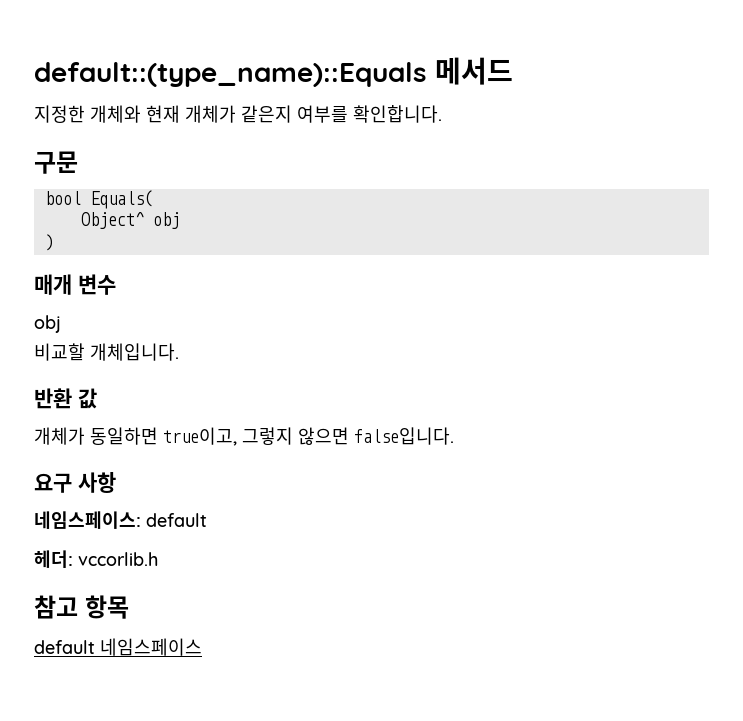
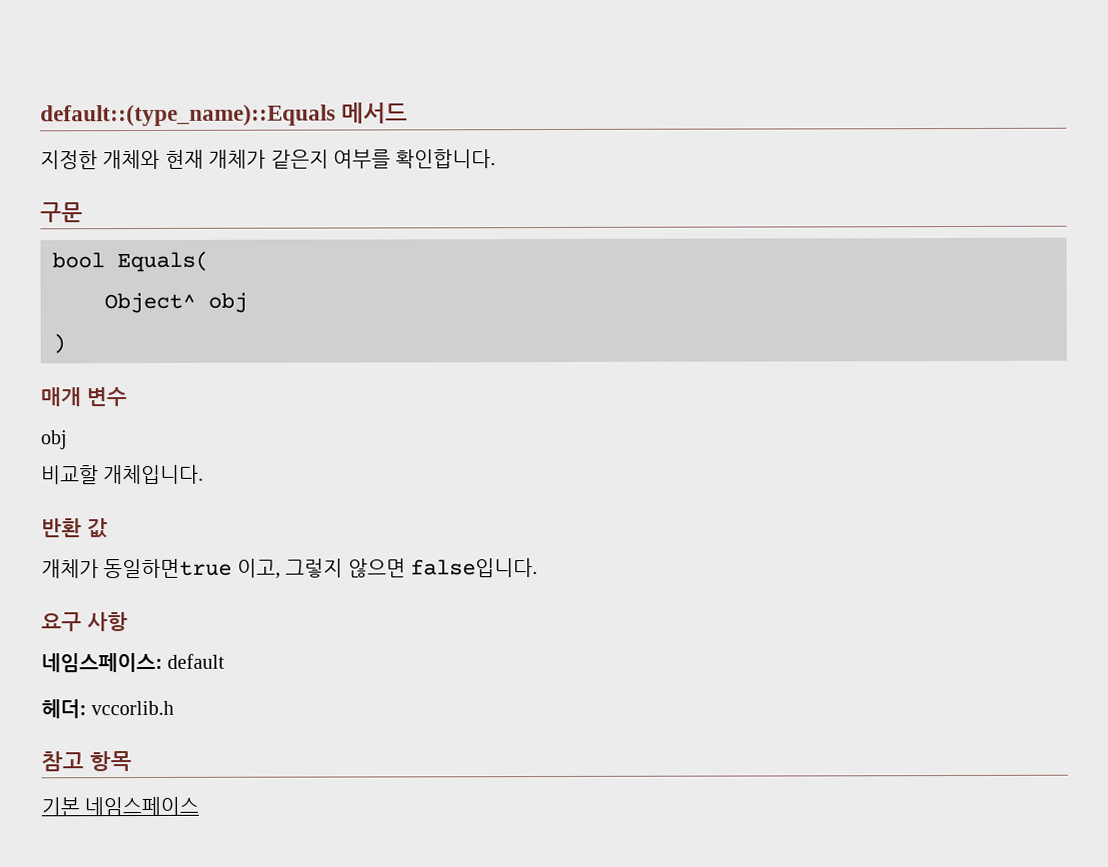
[90,427,237,446] 동일하면 true이고, -> [103,558,281,579] 동일하면true 이고,
[34,640,95,654] default -> [41,797,80,817] 기본

